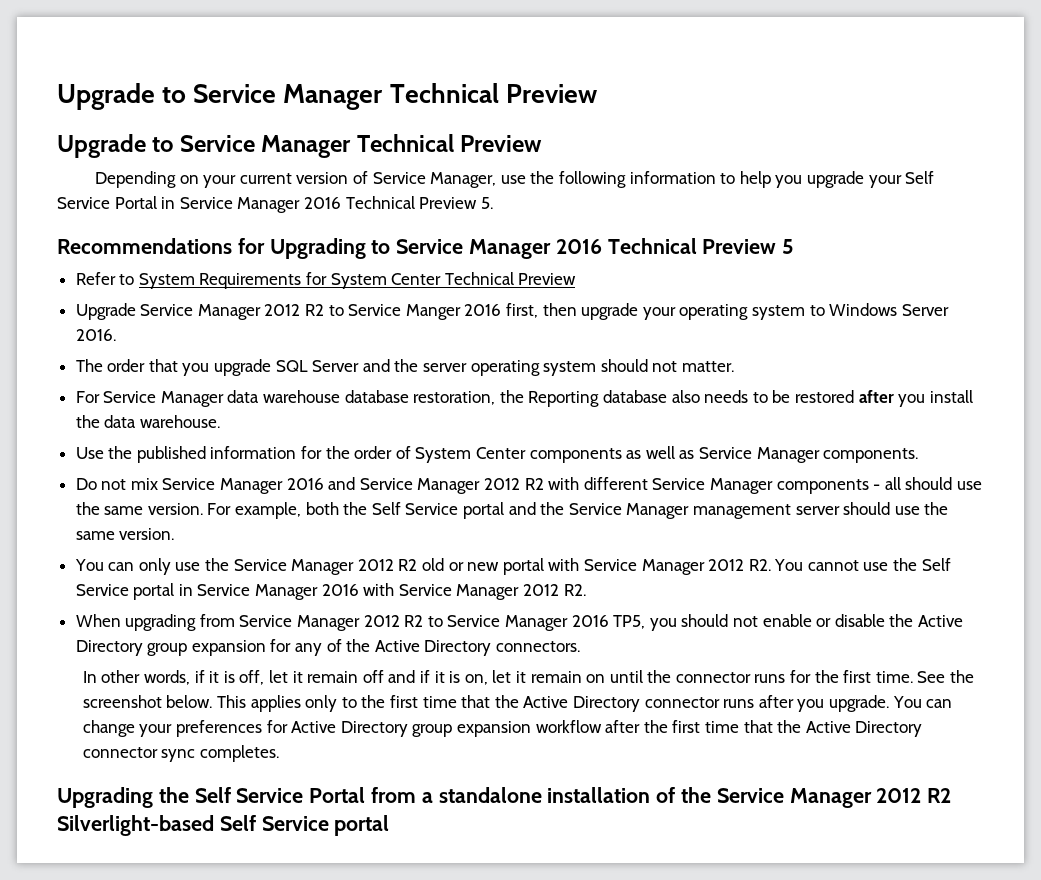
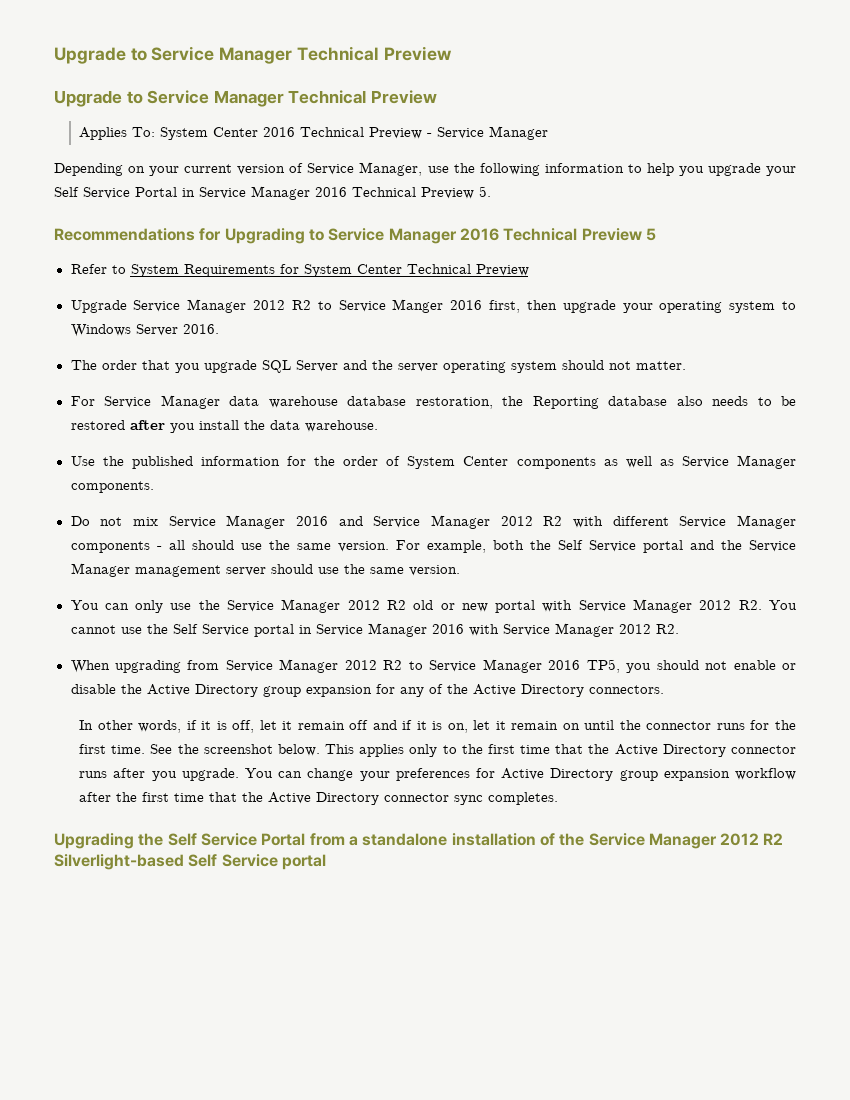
(543, 143) none -> [79,126,549,140] // Applies To: System Center 2016 Technical Preview - Service Manager

